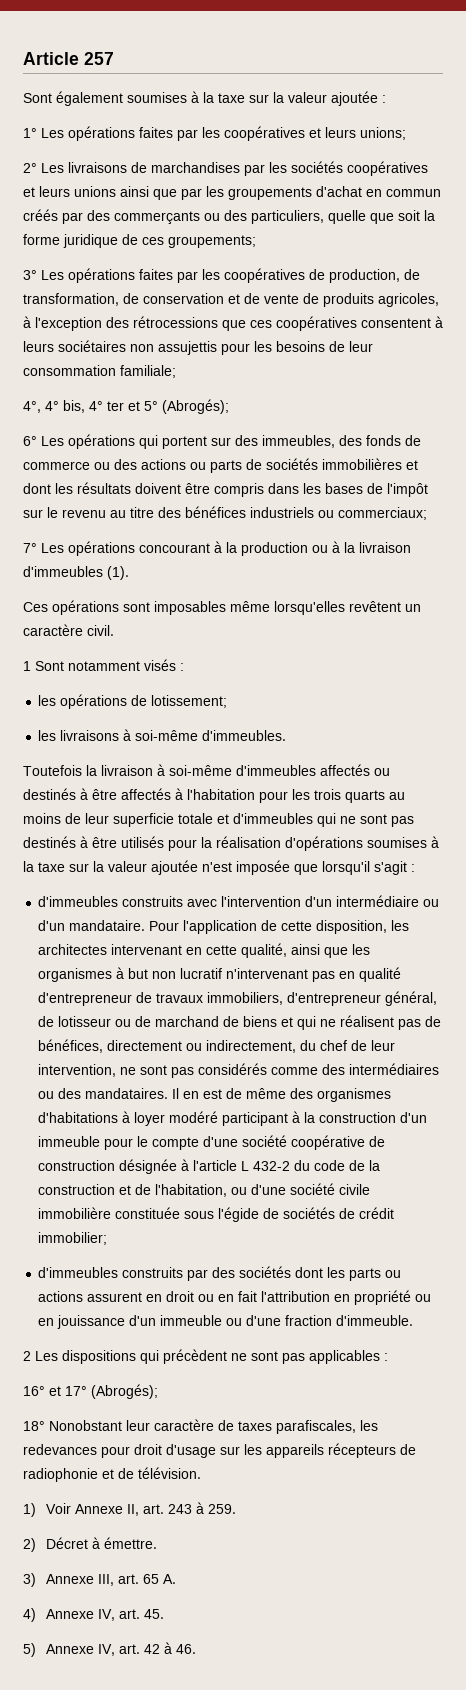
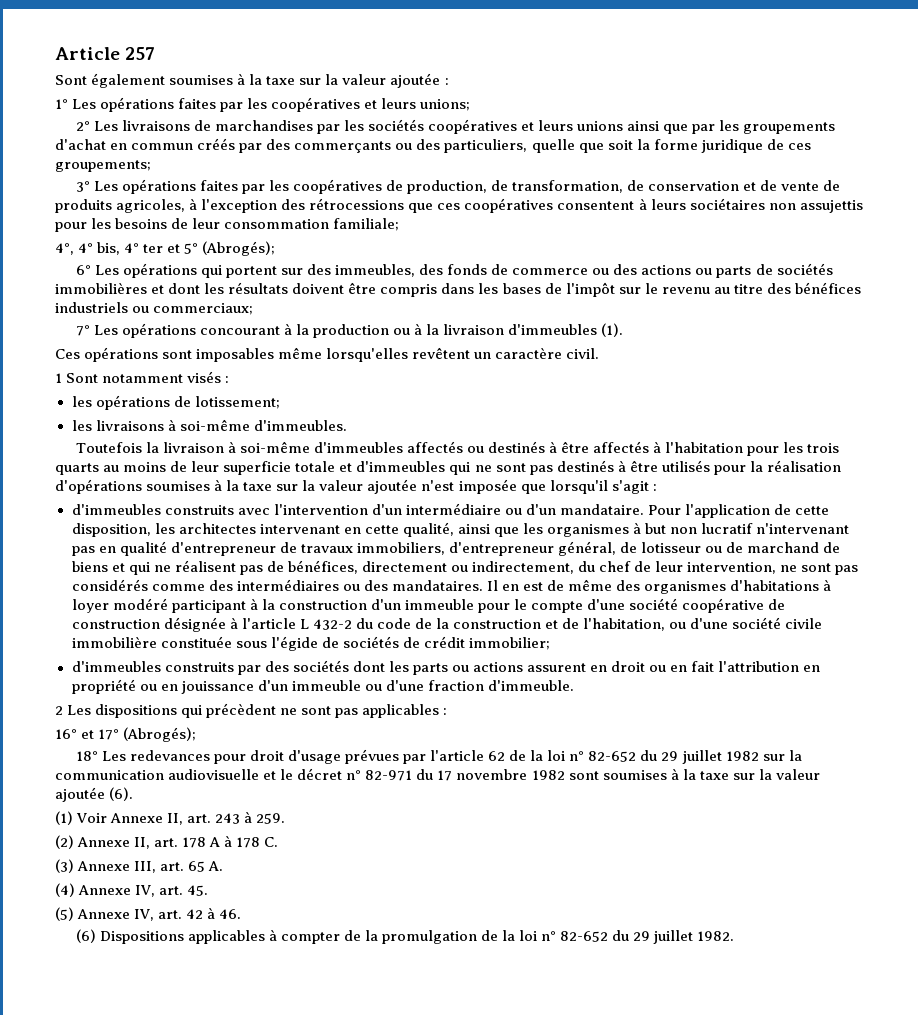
[49,1419,378,1434] [23,1443,416,1458] [23,1467,201,1482] [23,1503,36,1517] Nonobstant leur caractère de taxes parafiscales, les redevances pour droit d'usage sur les appareils récepteurs de radiophonie et de télévision. // 1) -> [101,749,802,764] [55,768,820,781] [55,787,134,802] [55,811,73,825] Les redevances pour droit d'usage prévues par l'article 62 de la loi n° 82-652 du 29 juillet 1982 sur la communication audiovisuelle et le décret n° 82-971 du 17 novembre 1982 sont soumises à la taxe sur la valeur ajoutée (6). // (1)
[23,1537,158,1552] [23,1573,36,1587] 2) Décret à émettre. // 3) -> [55,835,279,849] [55,859,74,873] (2) Annexe II, art. 178 A à 178 C. // (3)
[23,1608,36,1622] 4) -> [55,883,75,897] (4)
[23,1643,36,1657] 5) -> [55,907,74,921] (5)
(197, 1649) none -> [75,929,735,944] // (6) Dispositions applicables à compter de la promulgation de la loi n° 82-652 du 29 juillet 1982.

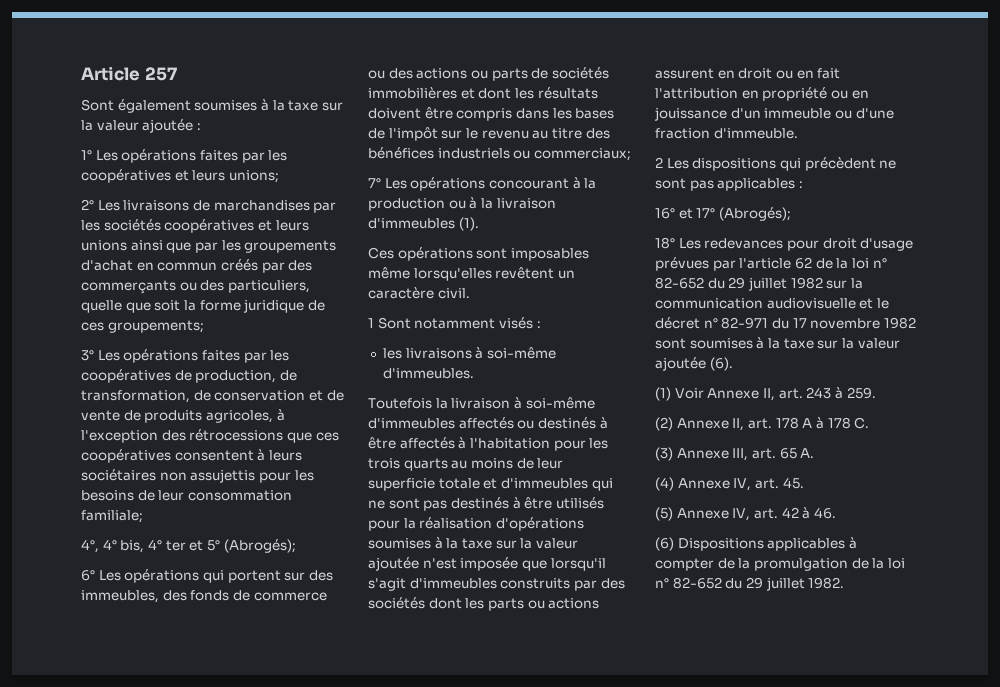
[71,395,280,410] // les opérations de lotissement; -> (541, 324) none
[652,484,657,491] [71,503,830,518] [71,522,850,537] [71,541,841,556] [71,560,859,575] [71,579,832,594] [71,598,786,613] [71,617,823,632] [71,636,550,651] : // d'immeubles construits avec l'intervention d'un intermédiaire ou d'un mandataire. Pour l'application de cette disposition, les architectes intervenant en cette qualité, ainsi que les organismes à but non lucratif n'intervenant pas en qualité d'entrepreneur de travaux immobiliers, d'entrepreneur général, de lotisseur ou de marchand de biens et qui ne réalisent pas de bénéfices, directement ou indirectement, du chef de leur intervention, ne sont pas considérés comme des intermédiaires ou des mandataires. Il en est de même des organismes d'habitations à loyer modéré participant à la construction d'un immeuble pour le compte d'une société coopérative de construction désignée à l'article L 432-2 du code de la construction et de l'habitation, ou d'une société civile immobilière constituée sous l'égide de sociétés de crédit immobilier; // -> (406, 584) none

